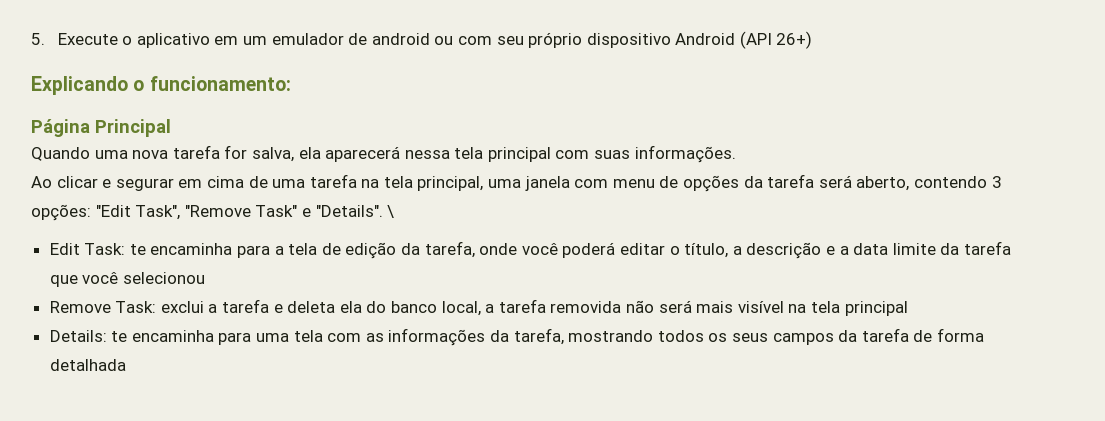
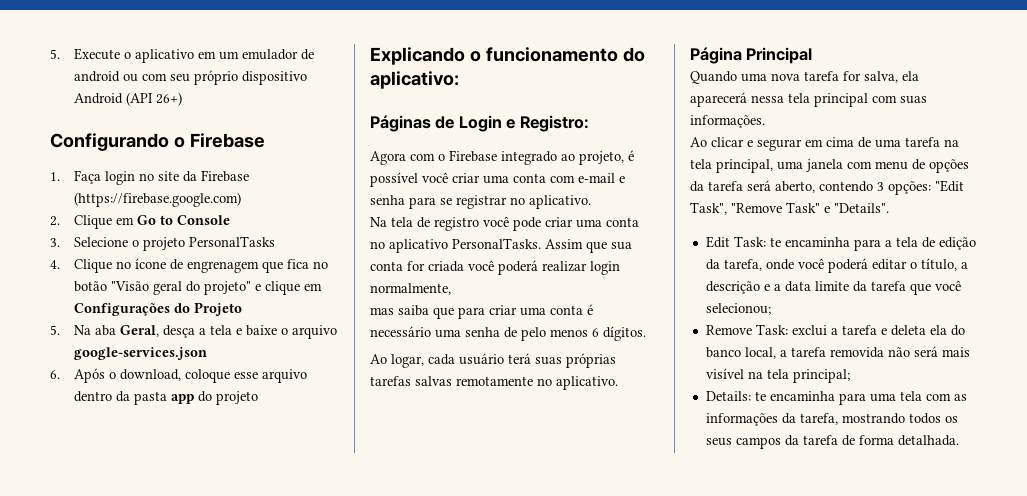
[31,76,291,95] Explicando o funcionamento: -> [50,133,265,151] [50,170,249,185] [73,192,241,207] [50,215,230,229] [50,236,275,251] [50,258,328,273] [73,281,322,295] [73,302,242,316] [50,325,337,339] [73,347,207,360] [50,368,307,383] [73,391,258,405] [370,47,645,65] [370,71,459,89] [370,115,589,132] [370,150,634,165] [370,172,625,187] [370,195,591,209] [370,216,639,231] [370,238,632,253] [370,260,620,275] [370,283,451,295] [370,304,593,319] [370,326,646,341] [370,353,616,368] [370,376,618,390] Configurando o Firebase // 1. Faça login no site da Firebase (https://firebase.google.com) // 2. Clique em Go to Console // 3. Selecione o projeto PersonalTasks // 4. Clique no ícone de engrenagem que fica no botão "Visão geral do projeto" e clique em Configurações do Projeto // 5. Na aba Geral, desça a tela e baixe o arquivo google-services.json // 6. Após o download, coloque esse arquivo dentro da pasta app do projeto // Explicando o funcionamento do aplicativo: // Páginas de Login e Registro: // Agora com o Firebase integrado ao projeto, é possível você criar uma conta com e-mail e senha para se registrar no aplicativo. // Na tela de registro você pode criar uma conta no aplicativo PersonalTasks. Assim que sua conta for criada você poderá realizar login normalmente, // mas saiba que para criar uma conta é necessário uma senha de pelo menos 6 dígitos. // Ao logar, cada usuário terá suas próprias tarefas salvas remotamente no aplicativo.
[387,205,395,218] \ -> (889, 208) none
[122,272,205,284] selecionou -> [705,303,771,315] selecionou;
[844,301,908,316] principal -> [792,369,850,383] principal;
[49,359,126,371] detalhada -> [897,435,959,446] detalhada.

